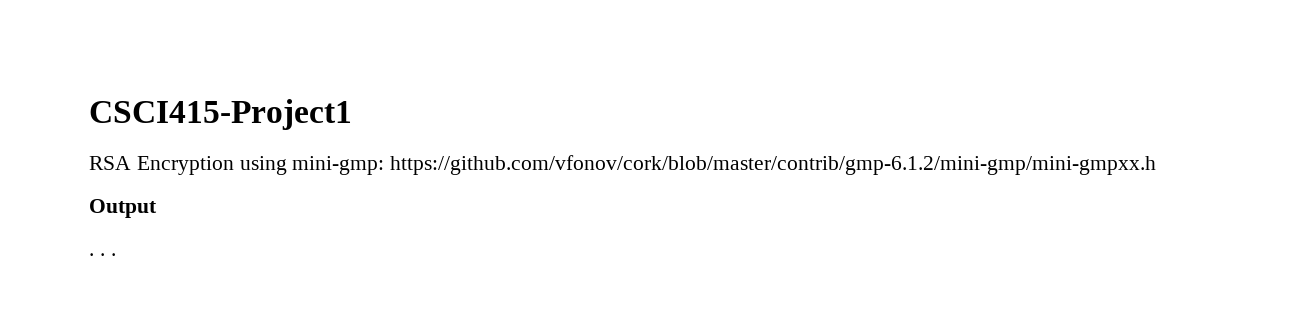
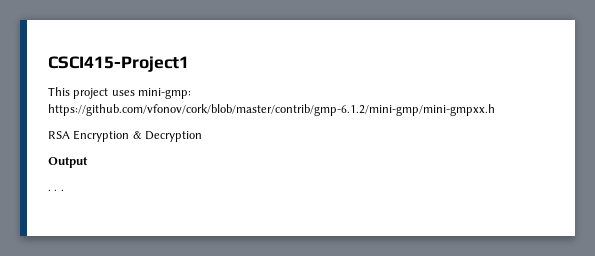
(352, 114) none -> [48,87,192,99] [48,104,495,116] // This project uses mini-gmp: https://github.com/vfonov/cork/blob/master/contrib/gmp-6.1.2/mini-gmp/mini-gmpxx.h
[239,155,1157,175] using mini-gmp: https://github.com/vfonov/cork/blob/master/contrib/gmp-6.1.2/mini-gmp/mini-gmpxx.h -> [132,131,203,142] & Decryption

